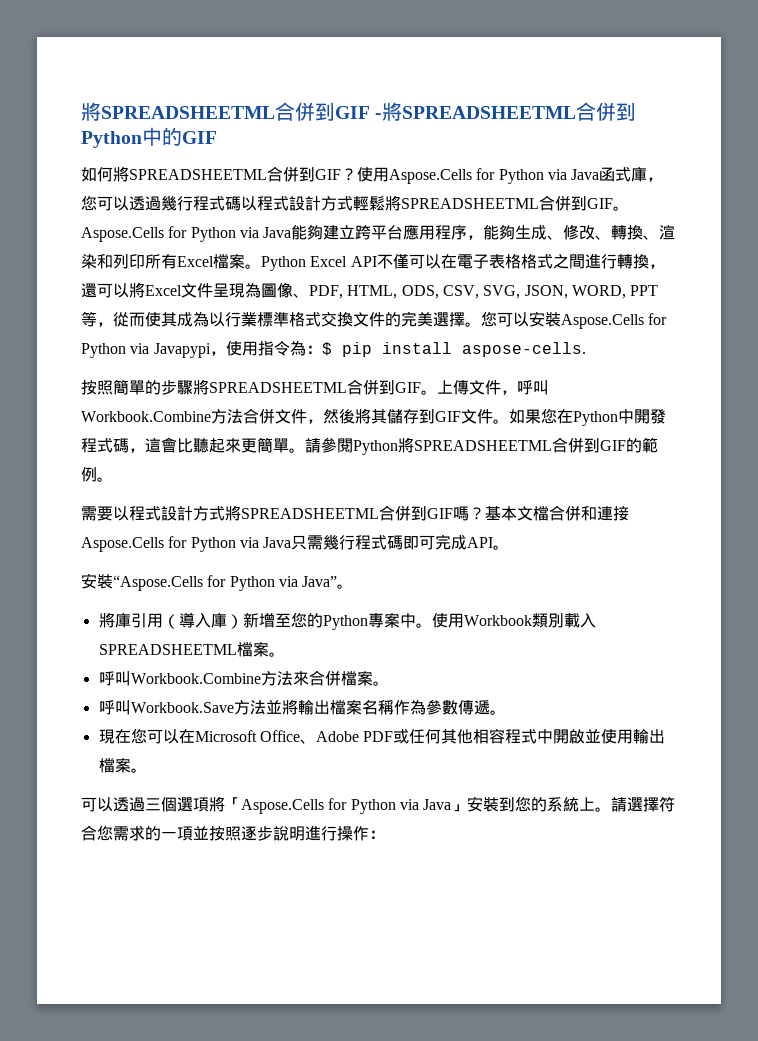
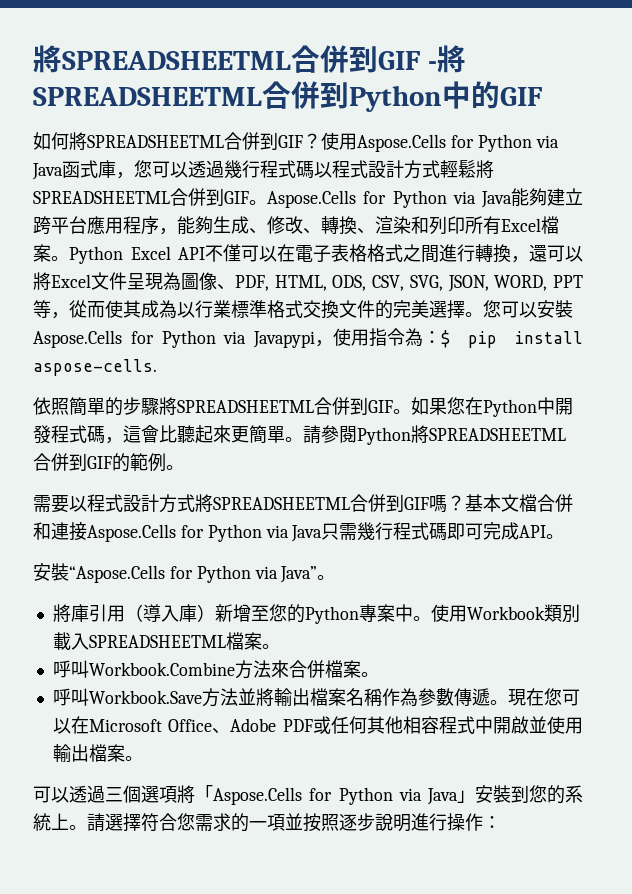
[81,380,97,395] 按 -> [33,397,51,415] 依
[437,380,549,395] [81,408,509,424] 上傳文件，呼叫Workbook.Combine方法合併文件，然後將其儲存到GIF文件。 -> (411, 411) none
(506, 712) // -> (508, 702) none

